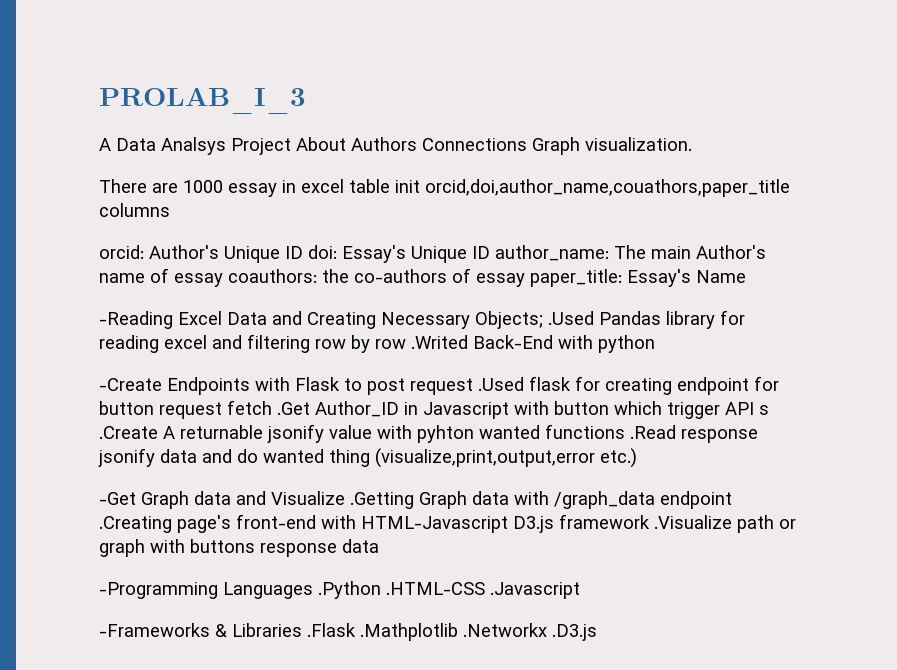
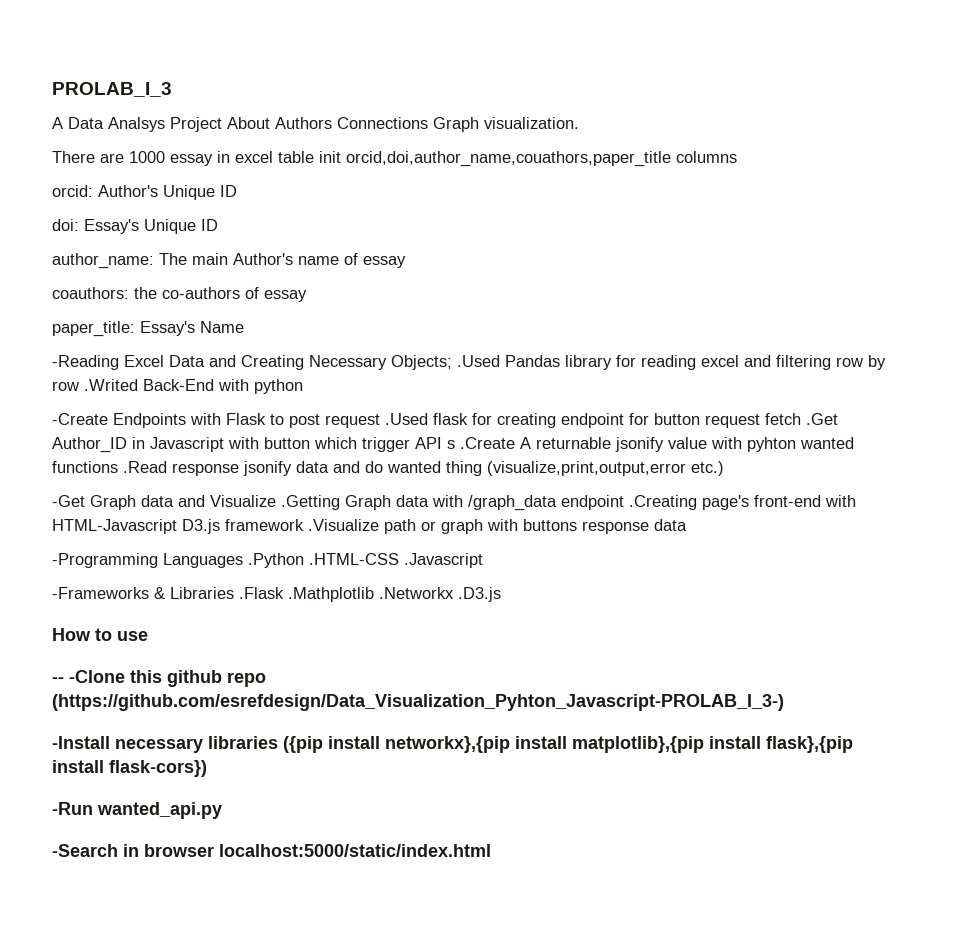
(303, 252) none -> (237, 191) //
(490, 252) none -> (218, 225) //
(223, 280) none -> (406, 262) //
(525, 280) none -> (307, 296) //
(597, 632) none -> [52,628,148,641] [52,670,266,687] [52,694,784,711] [52,736,853,753] [52,760,207,777] [52,802,222,819] [52,844,491,857] // How to use // -- -Clone this github repo (https://github.com/esrefdesign/Data_Visualization_Pyhton_Javascript-PROLAB_I_3-) // -Install necessary libraries ({pip install networkx},{pip install matplotlib},{pip install flask},{pip install flask-cors}) // -Run wanted_api.py // -Search in browser localhost:5000/static/index.html

